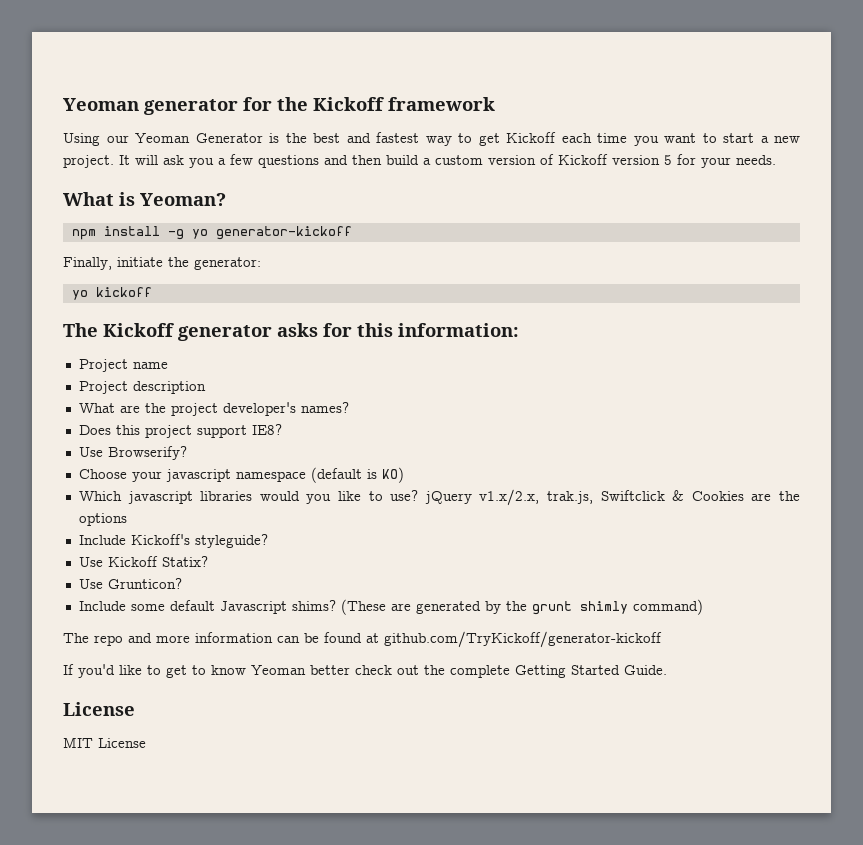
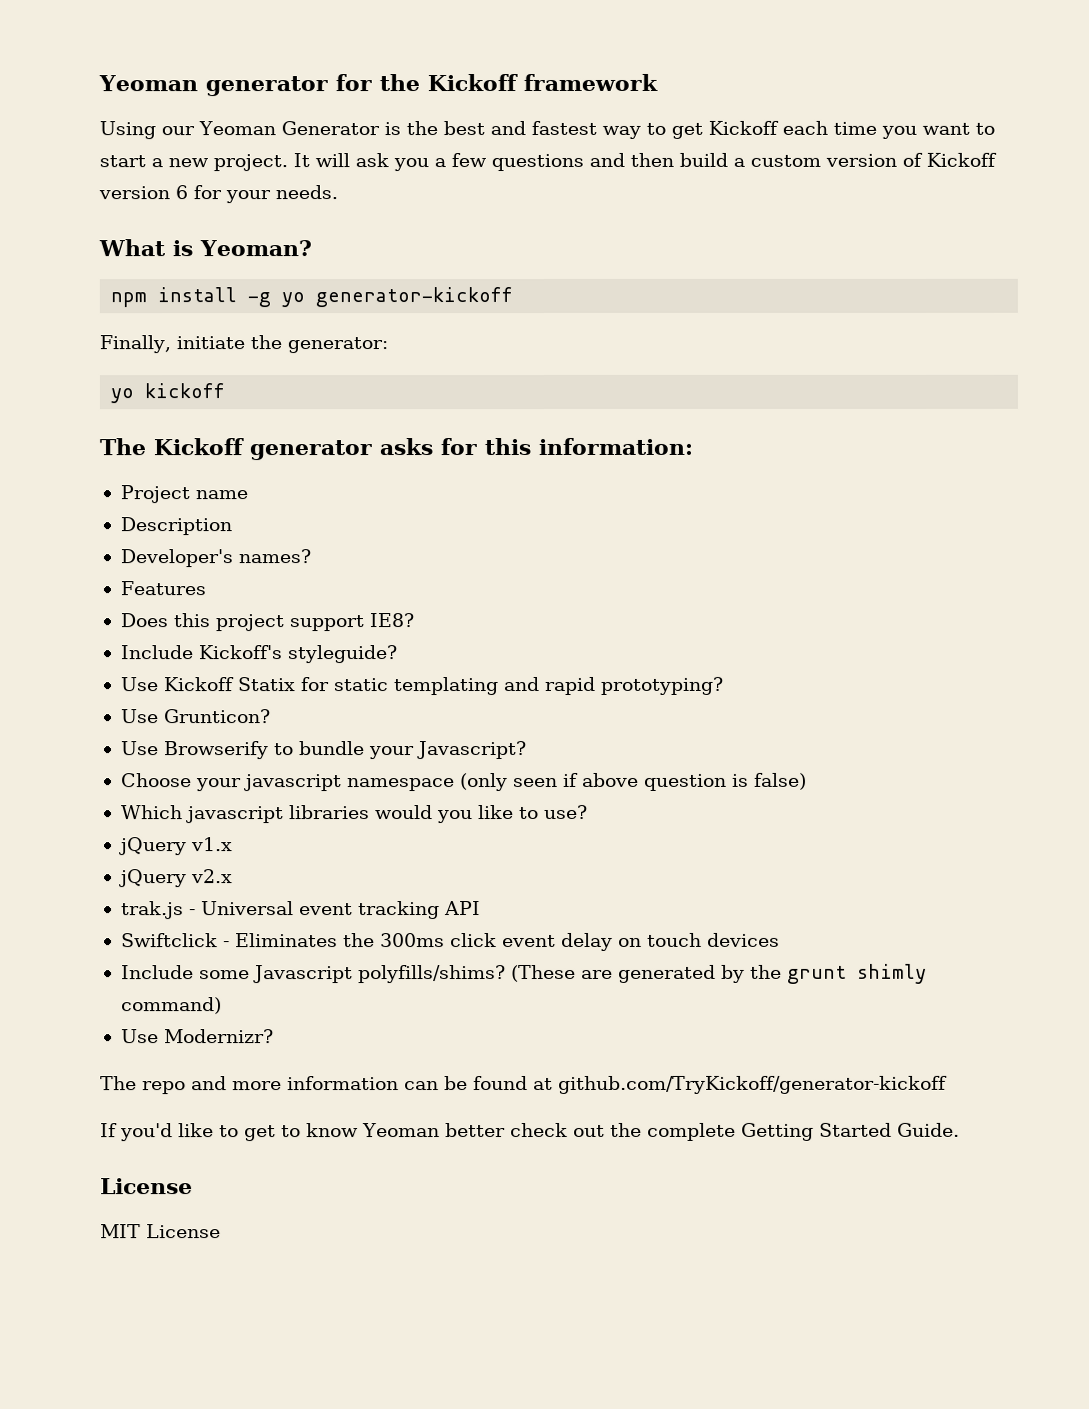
[664,155,672,165] 5 -> [175,185,188,200] 6
[78,381,206,394] [78,402,296,416] Project description // What are the project developer's -> [119,517,232,536] [119,549,233,568] Description // Developer's
(349, 407) none -> [119,581,206,596] // Features
[78,446,187,460] [78,467,404,483] Use Browserify? // Choose your javascript namespace (default is KO) -> [119,645,397,664] [119,676,723,696] [120,709,271,724] [120,741,527,760] [120,772,807,792] Include Kickoff's styleguide? // Use Kickoff Statix for static templating and rapid prototyping? // Use Grunticon? // Use Browserify to bundle your Javascript? // Choose your javascript namespace (only seen if above question is false)
[424,489,801,506] [78,513,127,526] [78,534,268,548] [78,556,208,567] [78,578,182,589] jQuery v1.x/2.x, trak.js, Swiftclick & Cookies are the options // Include Kickoff's styleguide? // Use Kickoff Statix? // Use Grunticon? -> [118,837,233,856] [118,869,233,888] [120,901,481,920] [120,932,780,951] // jQuery v1.x // jQuery v2.x // trak.js - Universal event tracking API // Swiftclick - Eliminates the 300ms click event delay on touch devices
[169,600,336,614] default Javascript shims? -> [252,965,506,984] Javascript polyfills/shims?
(703, 607) none -> [120,1029,274,1044] // Use Modernizr?

